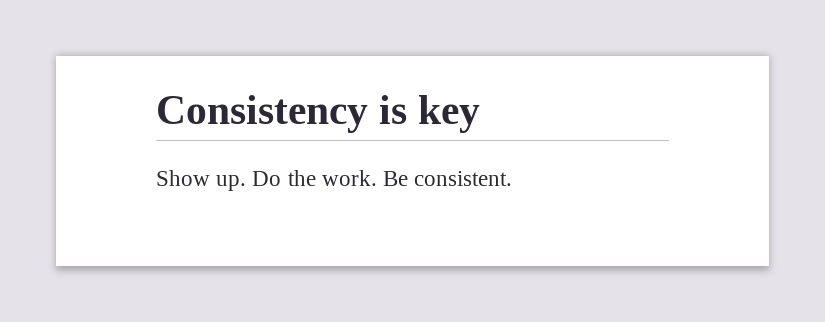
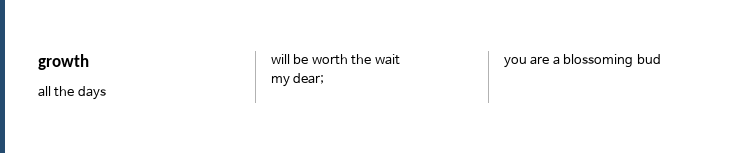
[156,95,481,133] [156,170,513,191] Consistency is key // Show up. Do the work. Be consistent. -> [38,54,89,70] [38,86,106,100] [271,54,400,65] [271,73,325,87] [504,54,661,68] growth // all the days // will be worth the wait // my dear; // you are a blossoming bud

